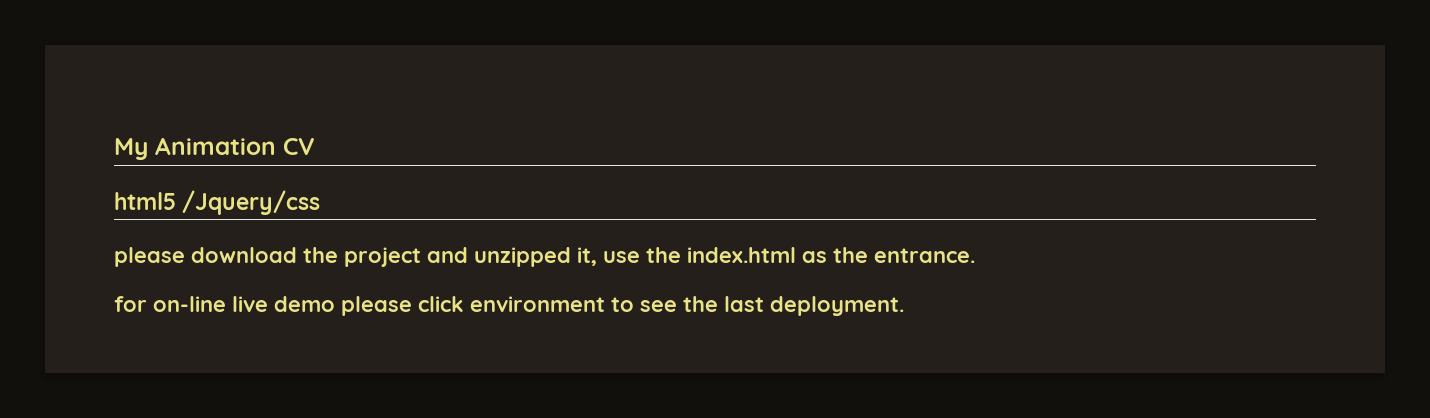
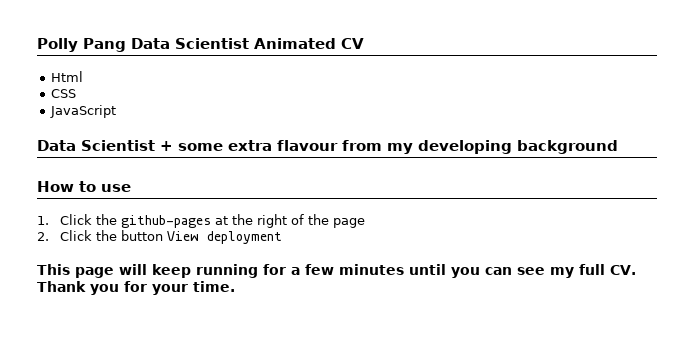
[114,137,315,160] [114,190,321,215] [114,247,975,267] [114,296,904,316] My Animation CV // html5 /Jquery/css // please download the project and unzipped it, use the index.html as the entrance. // for on-line live demo please click environment to see the last deployment. -> [37,38,364,52] [51,71,84,82] [51,89,77,98] [50,105,117,118] [37,140,618,154] [37,181,131,192] [37,214,365,228] [37,230,282,244] [37,264,636,278] [37,281,235,295] Polly Pang Data Scientist Animated CV // Html // CSS // JavaScript // Data Scientist + some extra flavour from my developing background // How to use // 1. Click the github-pages at the right of the page // 2. Click the button View deployment // This page will keep running for a few minutes until you can see my full CV. Thank you for your time.

